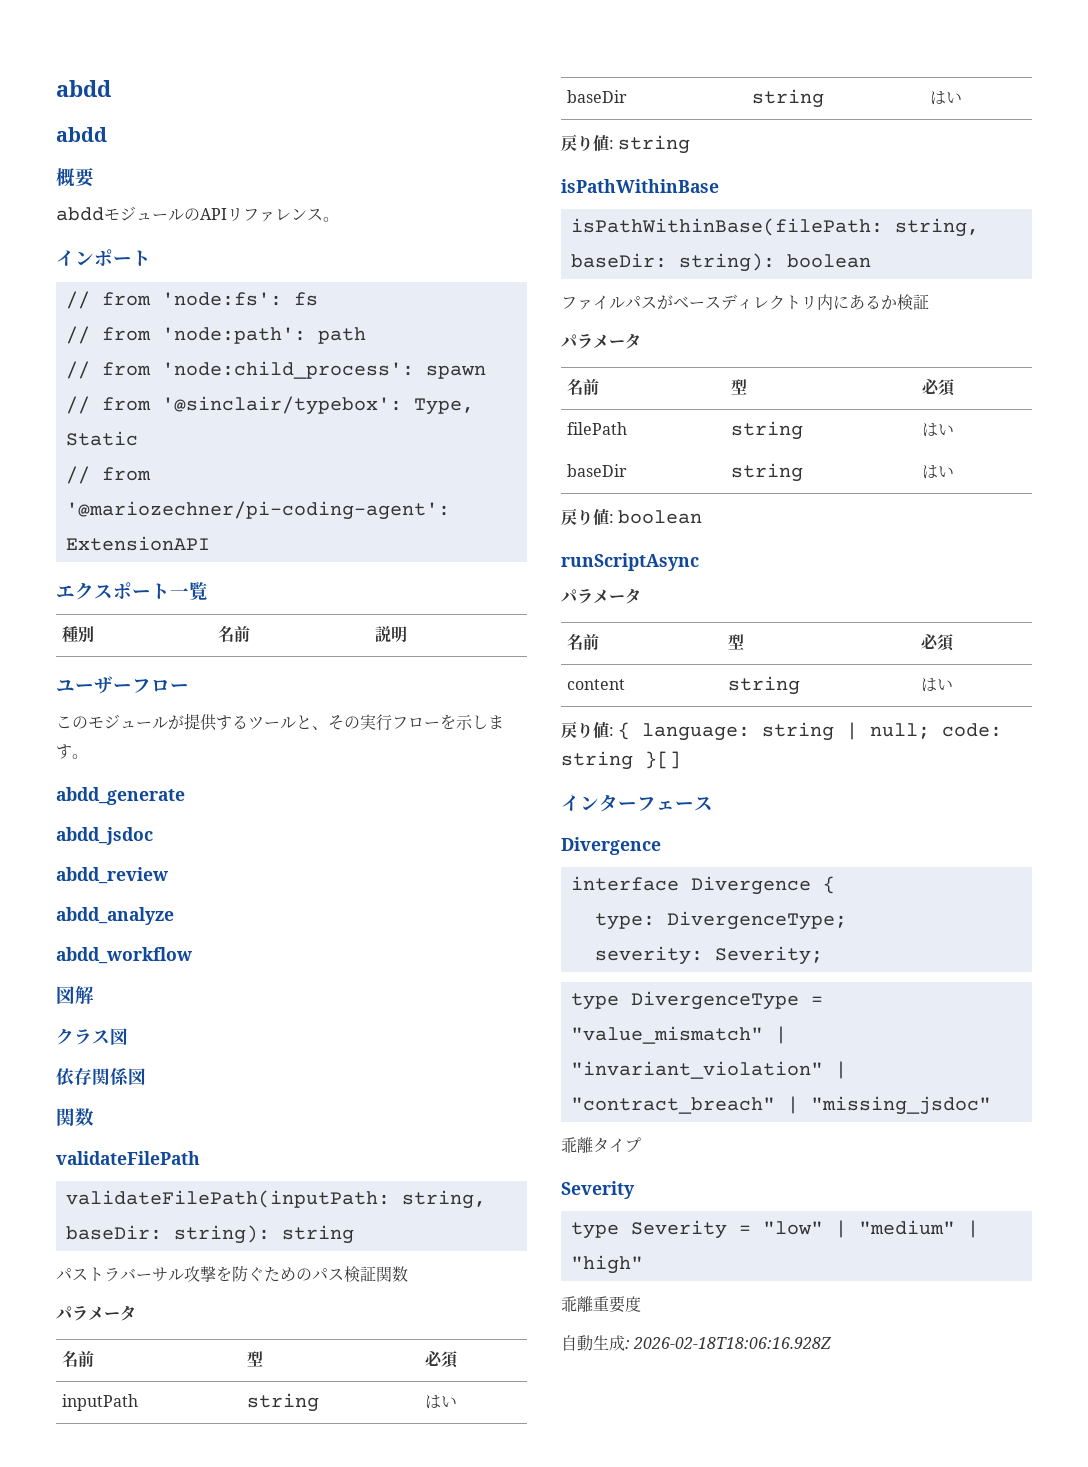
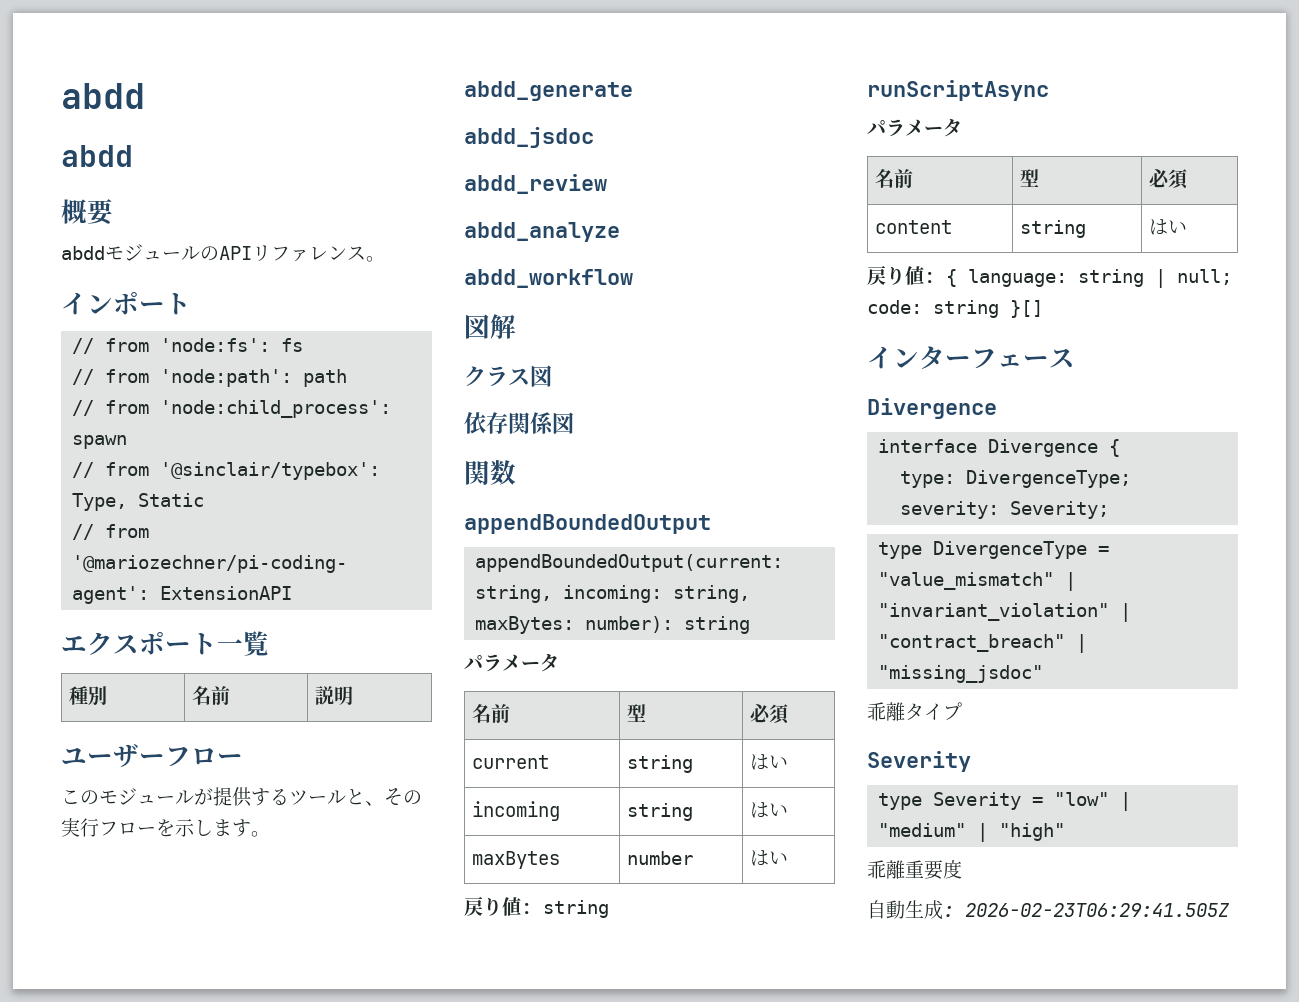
[56,1151,200,1165] [65,1190,486,1209] [65,1225,354,1244] [56,1265,408,1282] [56,1305,136,1321] [62,1350,95,1368] [247,1351,264,1367] [425,1351,459,1368] [62,1394,139,1411] [247,1393,320,1412] [425,1395,458,1409] [567,90,628,103] [752,89,825,108] [930,91,963,105] validateFilePath // validateFilePath(inputPath: string, baseDir: string): string // パストラバーサル攻撃を防ぐためのパス検証関数 // パラメータ // 名前 | 型 | 必須 // inputPath | string | はい // baseDir | string | はい -> [464,514,711,534] [475,554,784,572] [475,585,751,603] [475,616,751,634] [464,653,559,672] [471,704,510,723] [626,704,646,722] [749,704,789,724] [471,755,549,769] [626,755,693,773] [749,754,788,770] [471,801,560,821] [626,803,693,821] [749,802,788,818] [471,851,560,869] [626,851,693,865] [749,850,788,866] appendBoundedOutput // appendBoundedOutput(current: string, incoming: string, maxBytes: number): string // パラメータ // 名前 | 型 | 必須 // current | string | はい // incoming | string | はい // maxBytes | number | はい
[561,179,719,193] [570,218,979,237] [570,253,871,272] [561,294,929,310] [561,333,641,349] [567,378,600,396] [731,379,748,395] [922,379,956,396] [567,422,628,435] [731,421,804,440] [922,423,955,437] [567,464,628,477] [731,463,804,482] [922,465,955,479] [561,508,703,525] // isPathWithinBase // isPathWithinBase(filePath: string, baseDir: string): boolean // ファイルパスがベースディレクトリ内にあるか検証 // パラメータ // 名前 | 型 | 必須 // filePath | string | はい // baseDir | string | はい // 戻り値: boolean -> (609, 909) none
[633,1337,833,1349] 2026-02-18T18:06:16.928Z -> [965,903,1229,917] 2026-02-23T06:29:41.505Z

